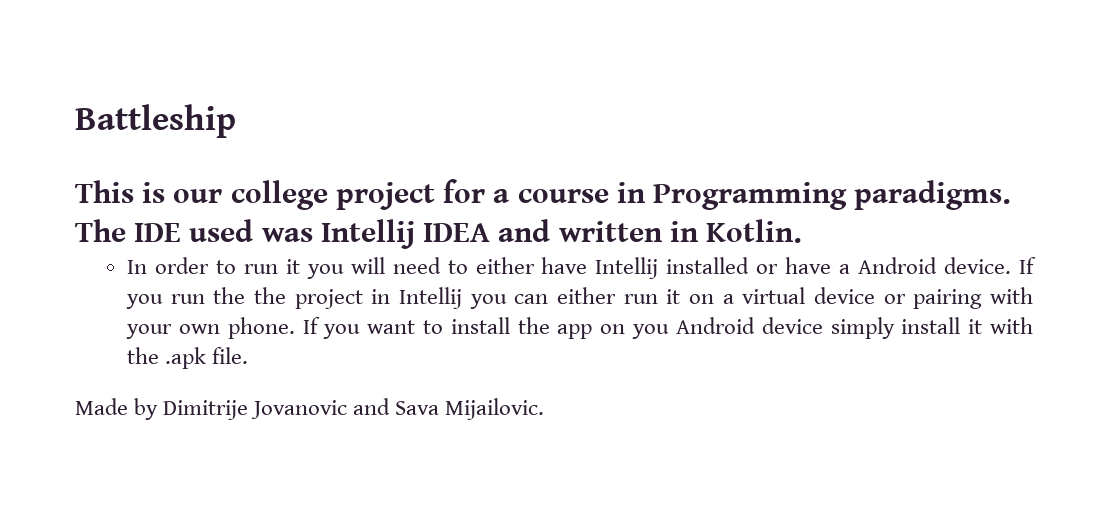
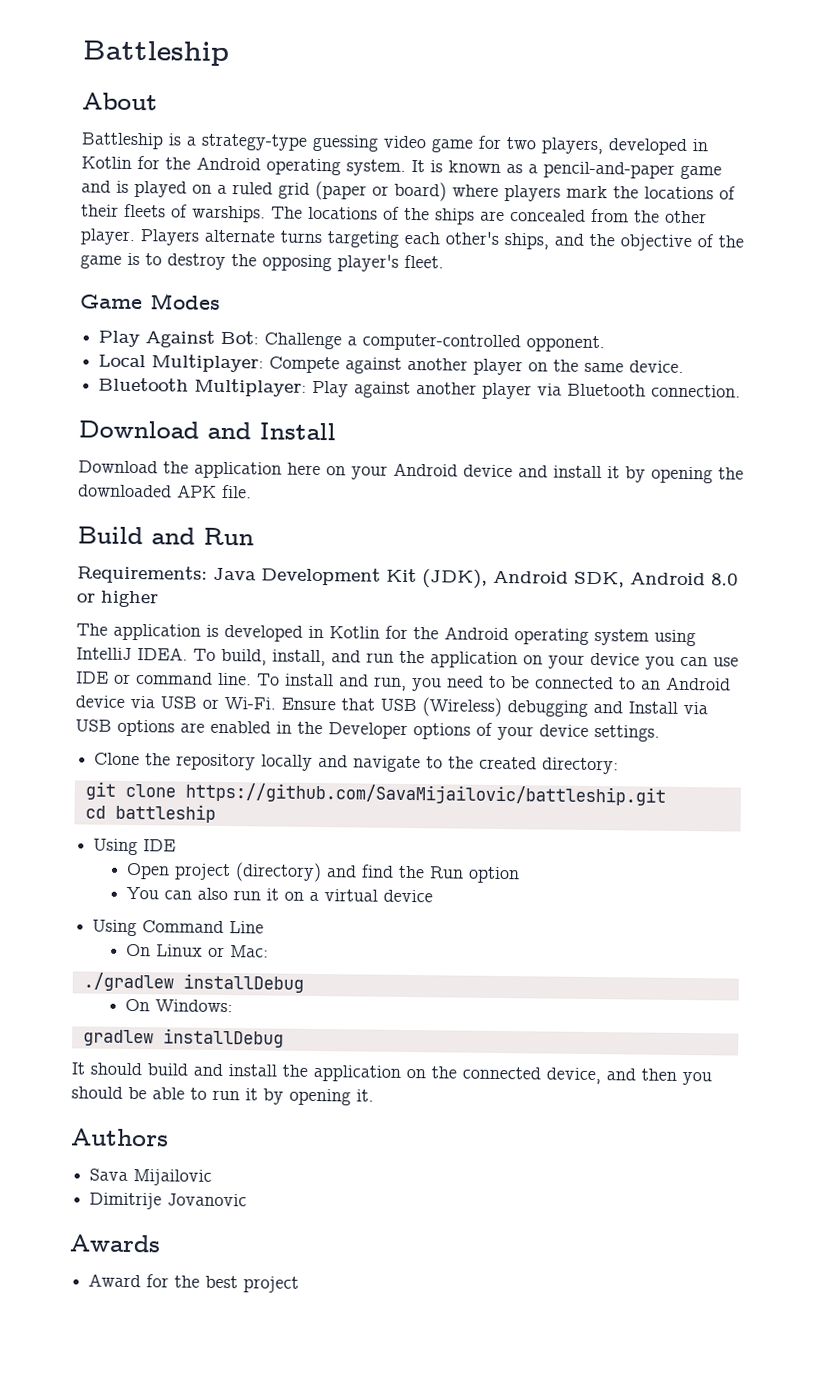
[75,179,1012,210] [75,219,803,249] [127,257,1036,279] [126,287,617,309] This is our college project for a course in Programming paradigms. The IDE used was Intellij IDEA and written in Kotlin. // In order to run it you will need to either have Intellij installed or have a Android device. If you run the the project in Intellij you can either -> [82,92,158,111] [81,132,708,155] [81,156,722,180] [81,180,736,202] [81,203,707,225] [80,228,744,252] [80,252,444,272] [80,293,221,310] [98,330,606,353] [98,354,685,376] [98,377,742,400] [78,420,336,441] [78,460,744,484] [78,484,252,499] [77,526,254,546] [77,565,738,589] [76,590,159,608] [76,623,696,647] [76,647,739,670] [76,671,731,692] [75,695,708,718] [75,719,660,742] [94,752,620,775] [84,781,666,806] [84,803,216,823] [93,838,177,856] [126,862,521,884] [126,886,229,901] About // Battleship is a strategy-type guessing video game for two players, developed in Kotlin for the Android operating system. It is known as a pencil-and-paper game and is played on a ruled grid (paper or board) where players mark the locations of their fleets of warships. The locations of the ships are concealed from the other player. Players alternate turns targeting each other's ships, and the objective of the game is to destroy the opposing player's fleet. // Game Modes // Play Against Bot: Challenge a computer-controlled opponent. // Local Multiplayer: Compete against another player on the same device. // Bluetooth Multiplayer: Play against another player via Bluetooth connection. // Download and Install // Download the application here on your Android device and install it by opening the downloaded APK file. // Build and Run // Requirements: Java Development Kit (JDK), Android SDK, Android 8.0 or higher // The application is developed in Kotlin for the Android operating system using IntelliJ IDEA. To build, install, and run the application on your device you can use IDE or command line. To install and run, you need to be connected to an Android device via USB or Wi-Fi. Ensure that USB (Wireless) debugging and Install via USB options are enabled in the Developer options of your device settings. // Clone the repository locally and navigate to the created directory: // git clone https://github.com/SavaMijailovic/battleship.git // cd battleship // Using IDE // Open project (directory) and find the Run option // You can also
[883,287,1034,309] [126,317,1033,339] [127,347,249,369] [75,398,545,420] or pairing with your own phone. If you want to install the app on you Android device simply install it with the .apk file. // Made by Dimitrije Jovanovic and Sava Mijailovic. -> [92,919,265,937] [126,943,270,958] [82,972,304,993] [125,998,234,1013] [82,1028,284,1048] [71,1062,712,1086] [71,1086,374,1106] [71,1128,169,1147] [89,1168,213,1186] [89,1192,248,1210] [69,1234,161,1253] [88,1273,300,1293] // Using Command Line // On Linux or Mac: // ./gradlew installDebug // On Windows: // gradlew installDebug // It should build and install the application on the connected device, and then you should be able to run it by opening it. // Authors // Sava Mijailovic // Dimitrije Jovanovic // Awards // Award for the best project

